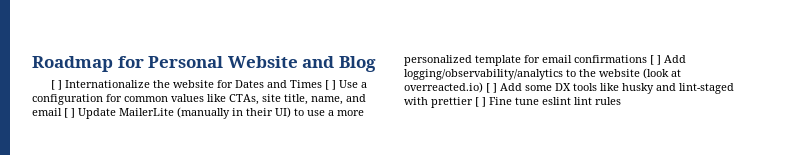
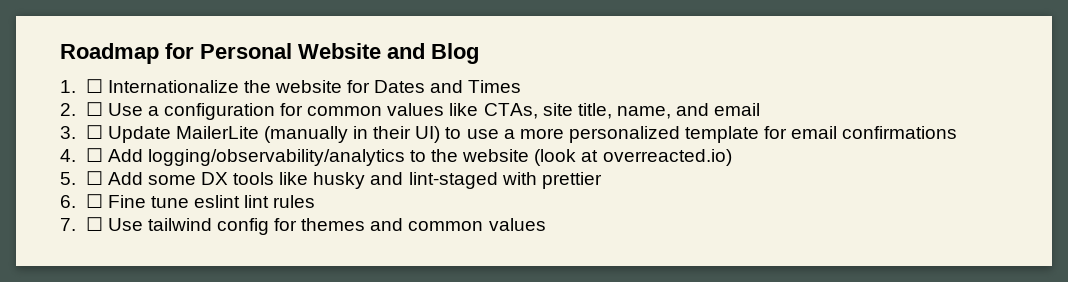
[50,80,62,90] [ ] -> [60,79,103,93] 1. ☐
[324,80,336,90] [ ] -> [60,102,103,116] // 2. ☐
[64,108,75,118] [ ] -> [60,125,103,139] // 3. ☐
[650,55,661,65] [ ] -> [60,148,103,162] // 4. ☐
[486,83,497,93] [ ] -> [60,171,103,185] // 5. ☐
[475,97,486,107] [ ] -> [60,194,103,208] // 6. ☐
(621, 101) none -> [60,217,546,235] // 7. ☐ Use tailwind config for themes and common values

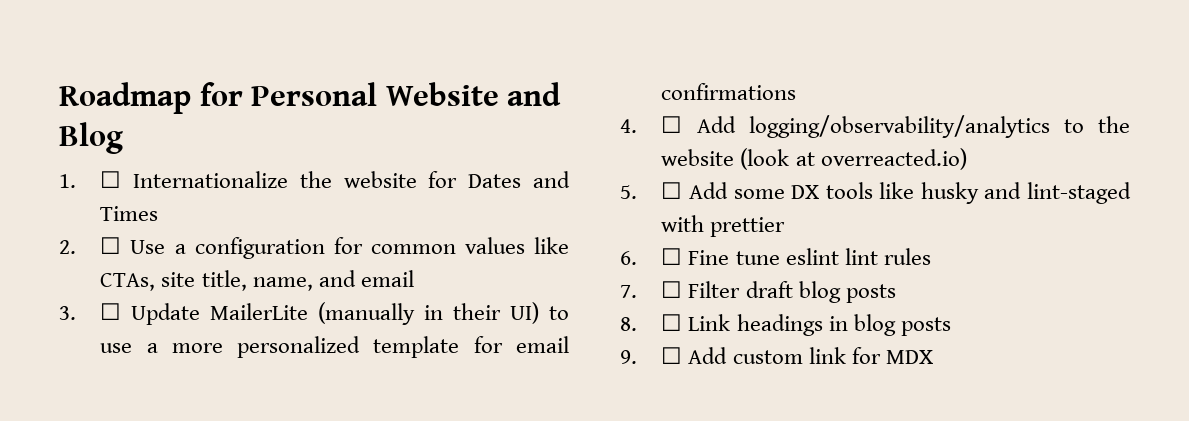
[107,218,546,235] Use tailwind config for themes and common values -> [688,281,896,303] [620,314,951,336] [620,347,933,364] Filter draft blog posts // 8. ☐ Link headings in blog posts // 9. ☐ Add custom link for MDX

